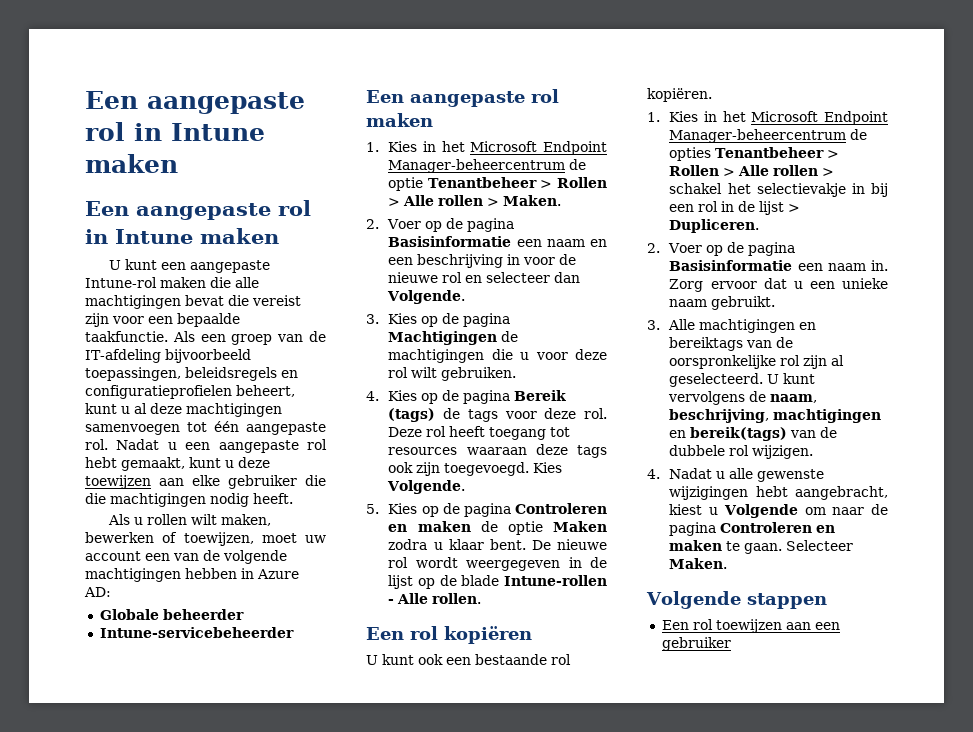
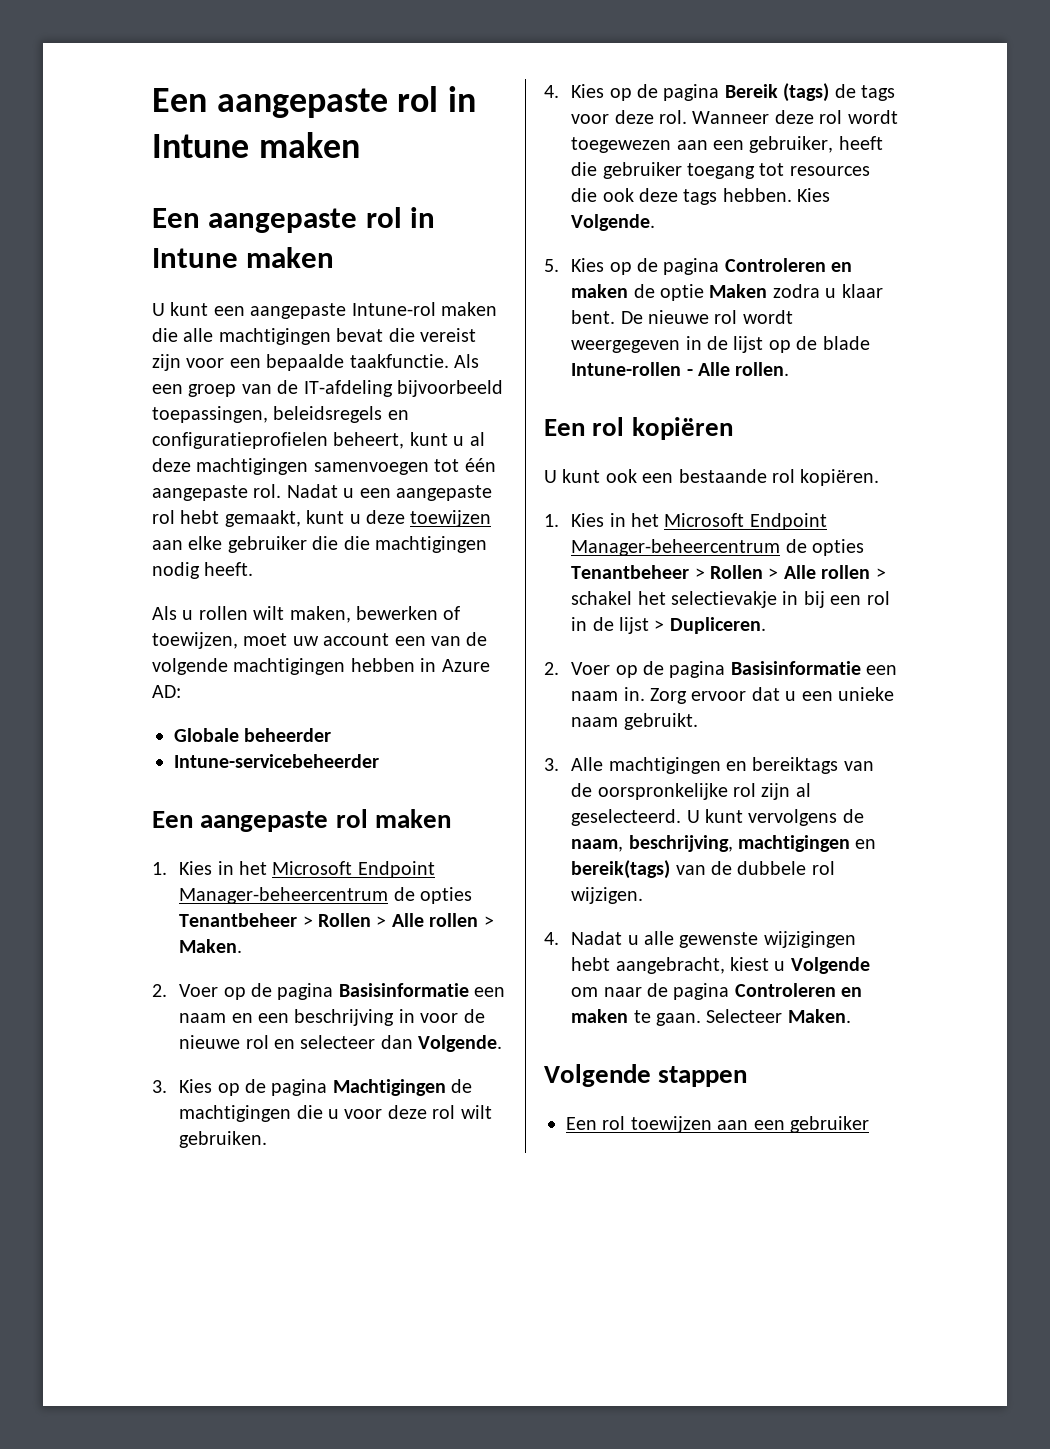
[388,177,424,191] optie -> [420,887,473,904] opties
[388,426,571,440] [388,444,607,458] [388,462,530,476] Deze rol heeft toegang tot resources waaraan deze tags ook zijn toegevoegd. -> [692,110,898,124] [571,136,883,153] [571,162,870,179] [571,188,792,205] Wanneer deze rol wordt toegewezen aan een gebruiker, heeft die gebruiker toegang tot resources die ook deze tags hebben.

